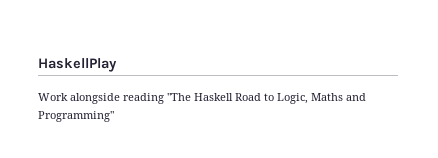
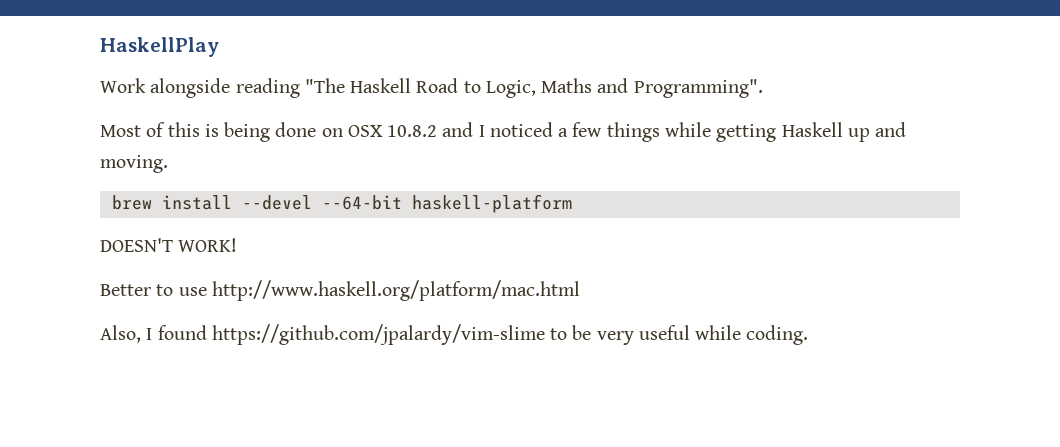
[38,111,114,122] Programming" -> [633,79,763,98] [100,122,907,142] [100,155,168,173] [111,194,572,213] [100,238,238,252] [100,280,580,301] [100,324,809,345] Programming". // Most of this is being done on OSX 10.8.2 and I noticed a few things while getting Haskell up and moving. // brew install --devel --64-bit haskell-platform // DOESN'T WORK! // Better to use http://www.haskell.org/platform/mac.html // Also, I found https://github.com/jpalardy/vim-slime to be very useful while coding.

